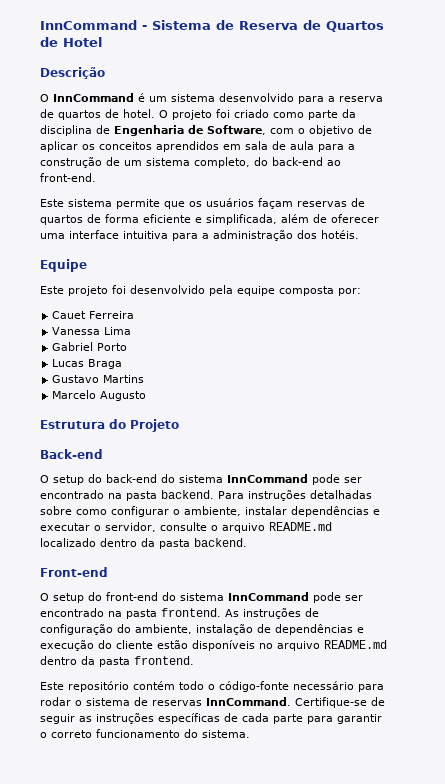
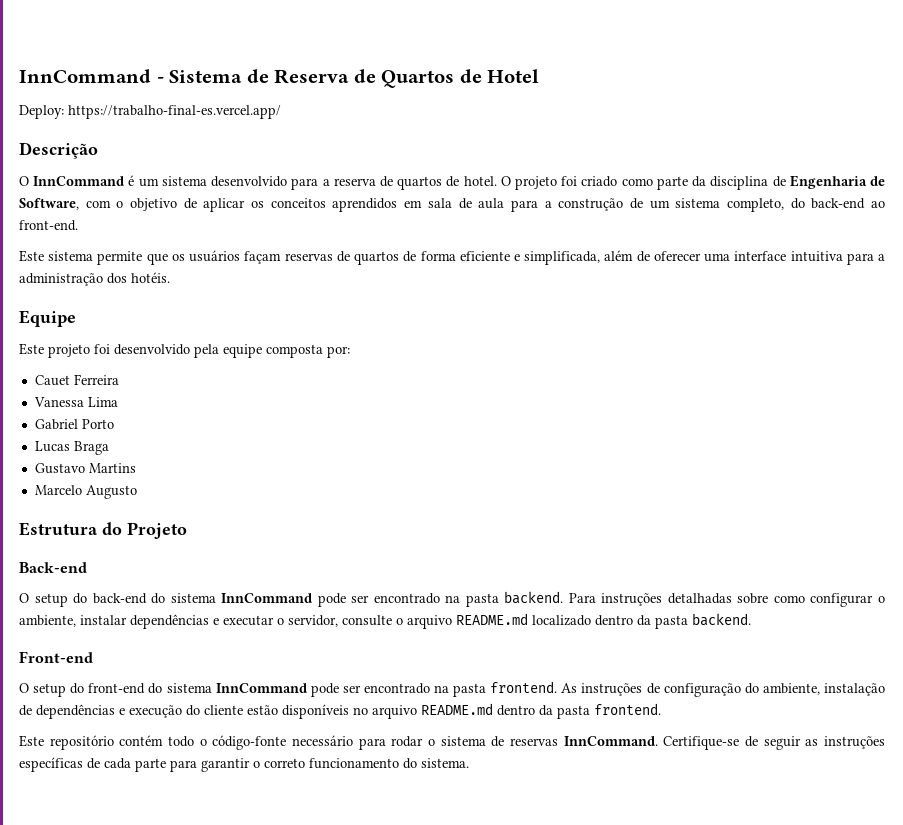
(102, 42) none -> [19,105,281,119] // Deploy: https://trabalho-final-es.vercel.app/

